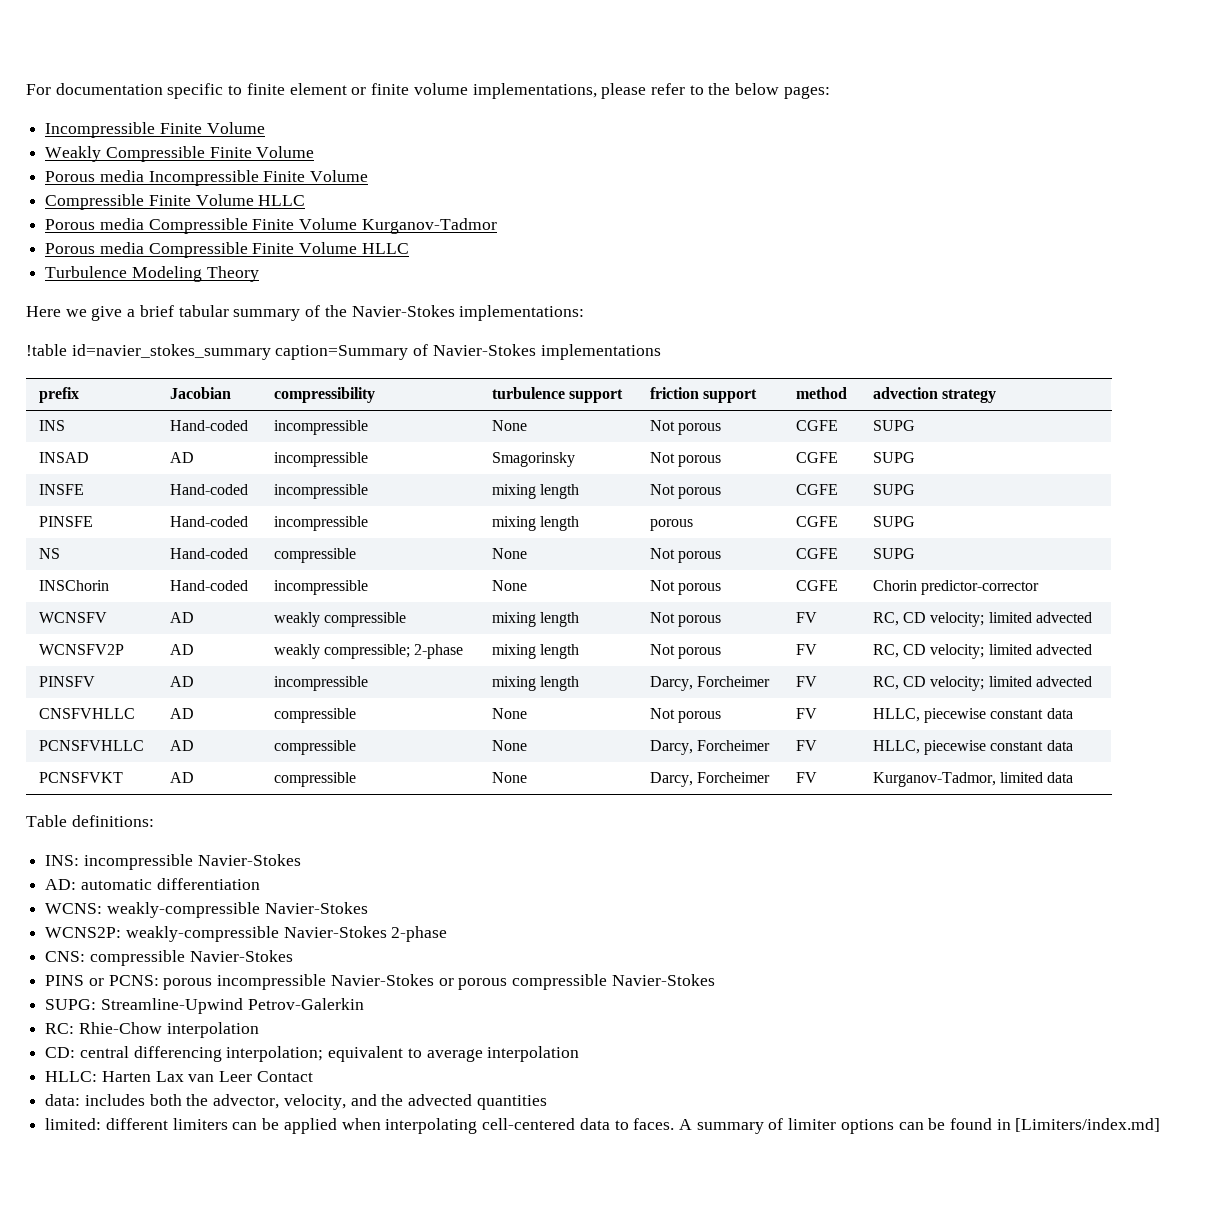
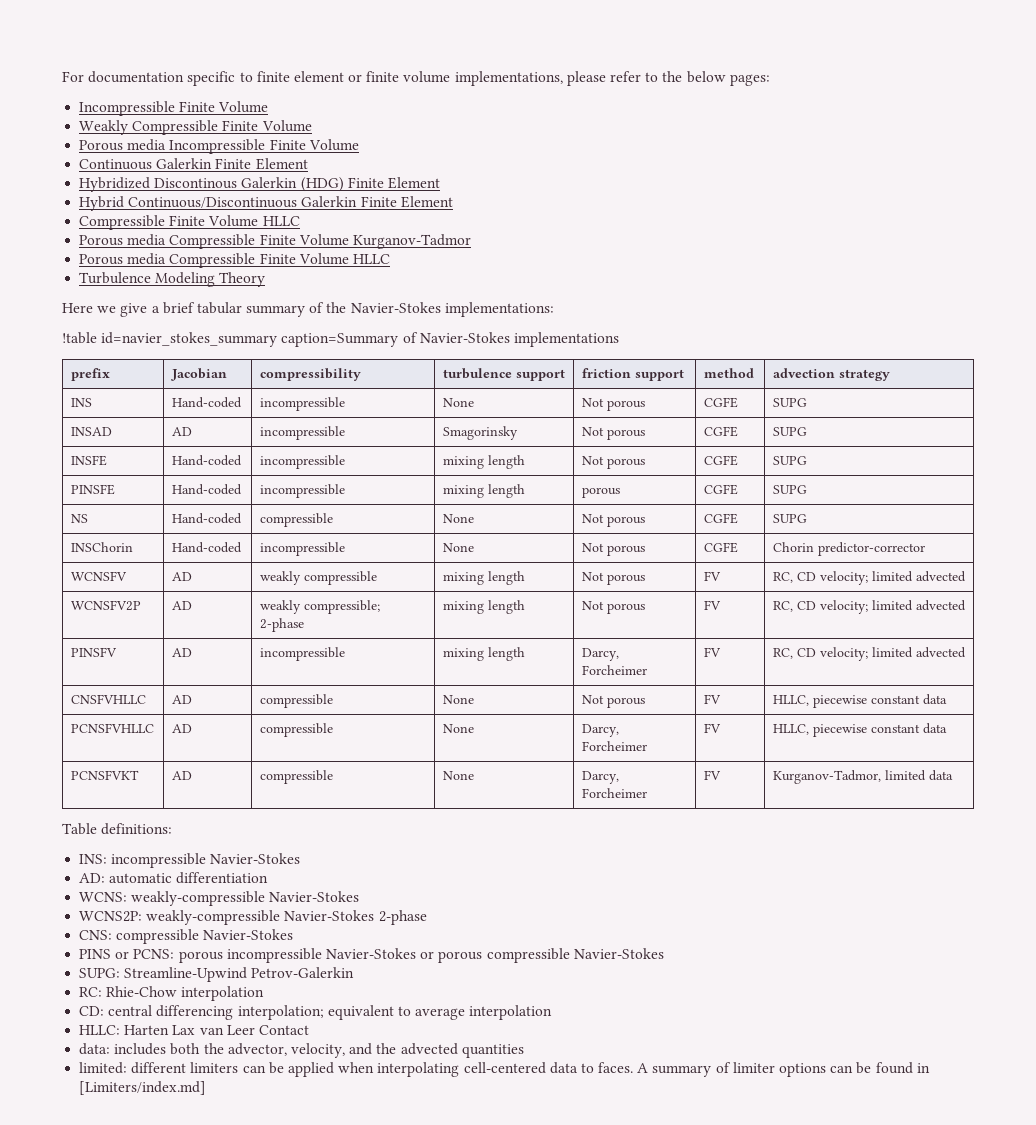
(369, 176) none -> [79,158,308,170] [79,177,440,192] [79,196,453,211] // Continuous Galerkin Finite Element // Hybridized Discontinous Galerkin (HDG) Finite Element // Hybrid Continuous/Discontinuous Galerkin Finite Element

